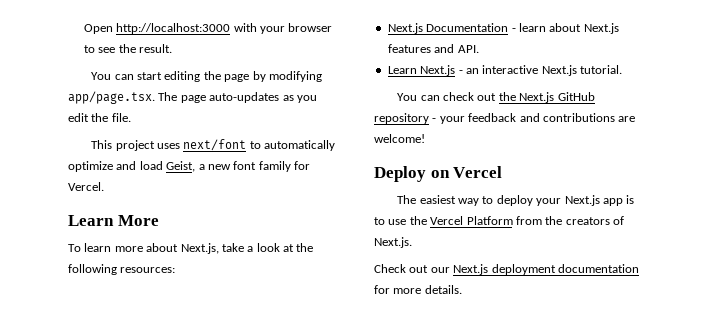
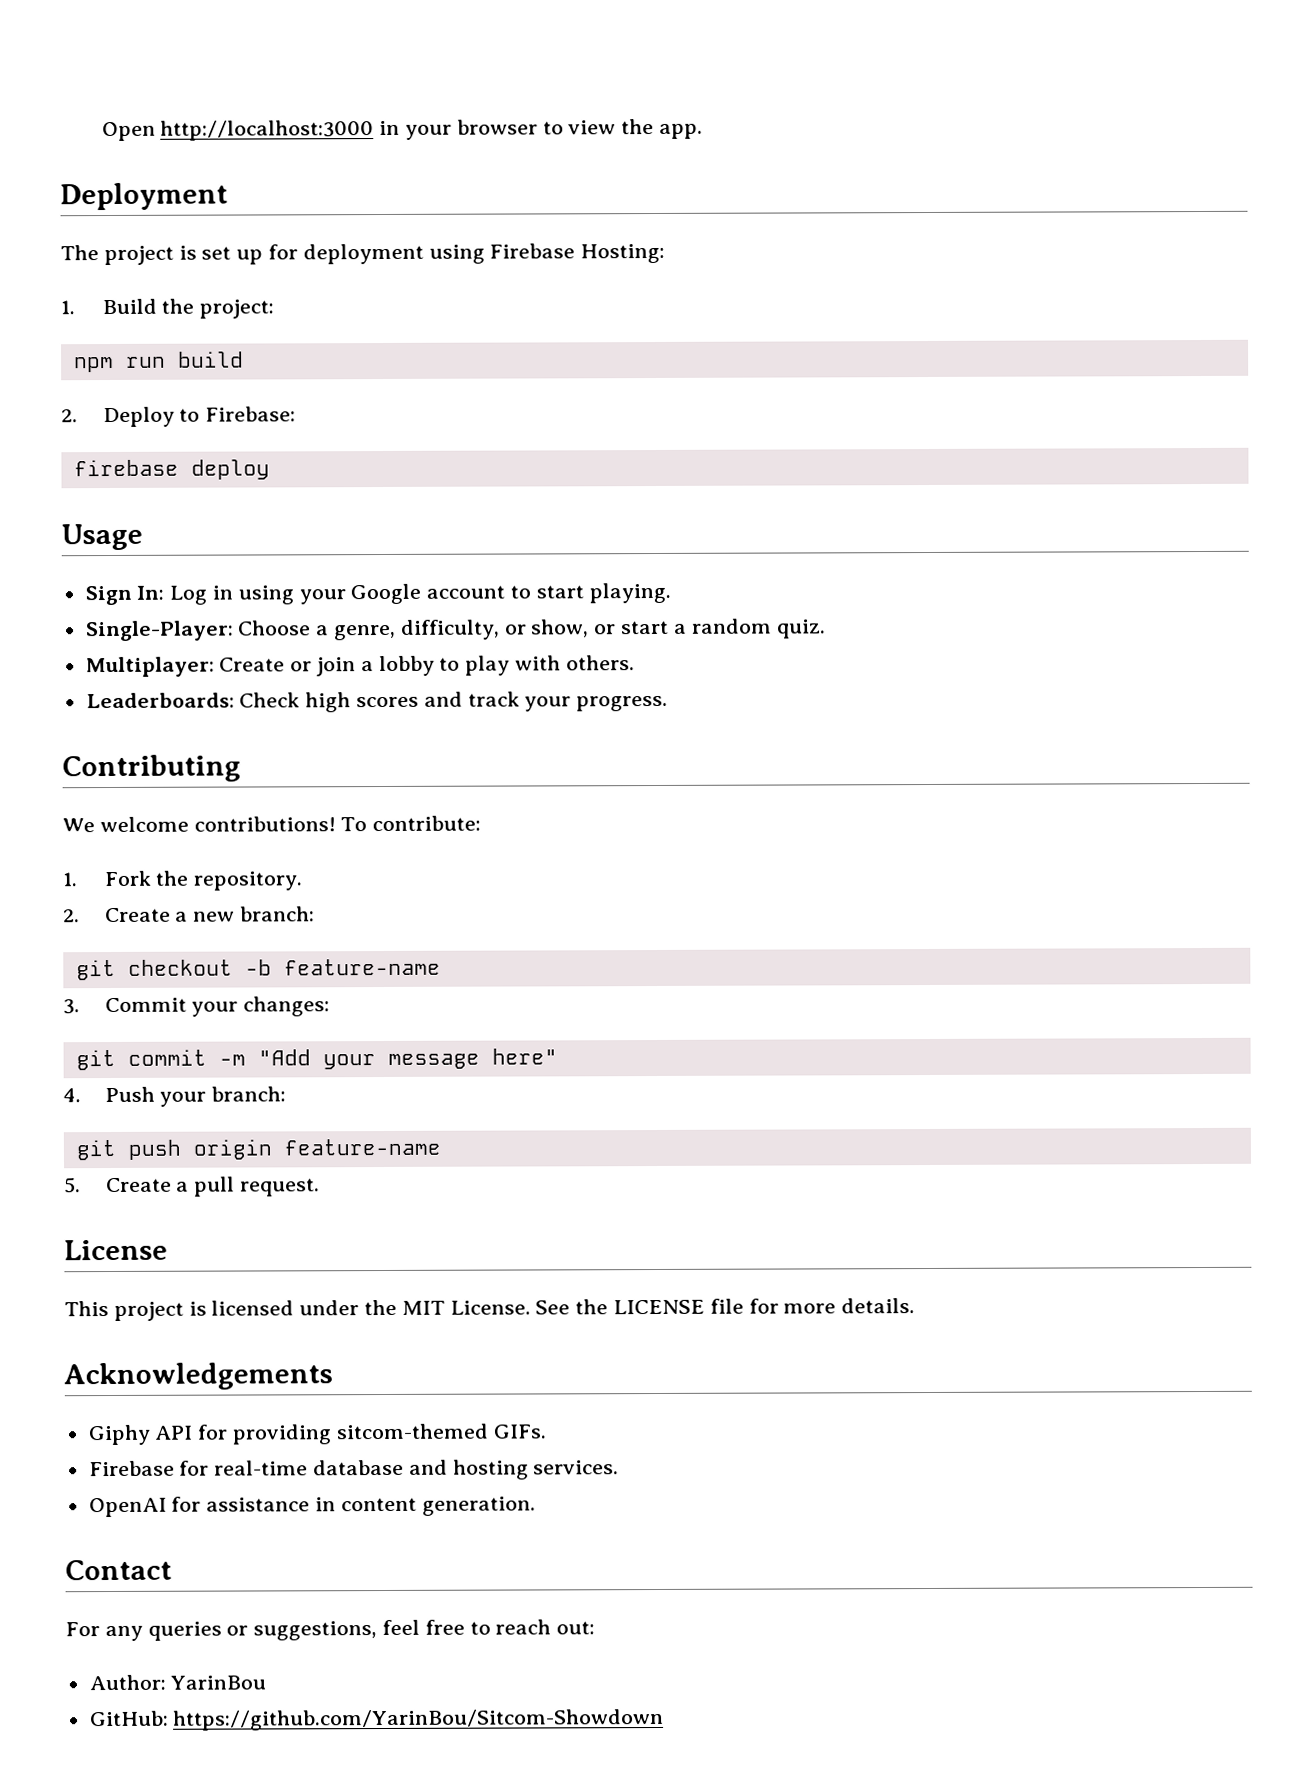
[233,23,257,32] with -> [379,120,401,136] in
[98,44,173,53] [91,71,322,82] [68,91,317,104] [68,113,131,122] [91,139,336,151] [68,161,310,172] [68,182,104,191] [68,215,159,226] [68,243,314,254] [68,264,176,275] [387,23,619,34] [387,44,479,53] [387,65,622,76] [397,92,595,103] [374,113,636,124] [374,134,425,143] [374,166,503,182] [397,195,635,206] [374,216,624,225] [374,237,412,248] [374,264,639,275] [374,285,462,294] see the result. // You can start editing the page by modifying app/page.tsx. The page auto-updates as you edit the file. // This project uses next/font to automatically optimize and load Geist, a new font family for Vercel. // Learn More // To learn more about Next.js, take a look at the following resources: // Next.js Documentation - learn about Next.js features and API. // Learn Next.js - an interactive Next.js tutorial. // You can check out the Next.js GitHub repository - your feedback and contributions are welcome! // Deploy on Vercel // The easiest way to deploy your Next.js app is to use the Vercel Platform from the creators of Next.js. // Check out our Next.js deployment documentation for more details. -> [568,119,704,139] [60,182,228,211] [60,243,666,266] [60,298,275,319] [73,351,244,373] [61,406,297,428] [73,459,270,480] [61,523,143,551] [84,582,671,606] [85,618,826,642] [85,655,635,678] [85,691,669,713] [62,754,241,783] [62,815,482,833] [62,870,304,891] [63,906,316,923] [75,958,441,981] [63,996,331,1017] [75,1048,558,1071] [63,1086,287,1107] [75,1138,441,1161] [64,1176,321,1197] [64,1239,168,1261] [64,1298,916,1321] [63,1362,333,1391] [87,1423,547,1446] [88,1459,620,1480] [88,1496,536,1518] [65,1559,172,1581] [65,1619,596,1642] [88,1674,267,1691] [89,1708,665,1731] view the app. // Deployment // The project is set up for deployment using Firebase Hosting: // 1. Build the project: // npm run build // 2. Deploy to Firebase: // firebase deploy // Usage // Sign In: Log in using your Google account to start playing. // Single-Player: Choose a genre, difficulty, or show, or start a random quiz. // Multiplayer: Create or join a lobby to play with others. // Leaderboards: Check high scores and track your progress. // Contributing // We welcome contributions! To contribute: // 1. Fork the repository. // 2. Create a new branch: // git checkout -b feature-name // 3. Commit your changes: // git commit -m "Add your message here" // 4. Push your branch: // git push origin feature-name // 5. Create a pull request. // License // This project is licensed under the MIT License. See the LICENSE file for more details. // Acknowledgements // Giphy API for providing sitcom-themed GIFs. // Firebase for real-time database and hosting services. // OpenAI for assistance in content generation. // Contact // For any queries or suggestions, feel free to reach out: // Author: YarinBou // GitHub: https://github.com/YarinBou/Sitcom-Showdown

